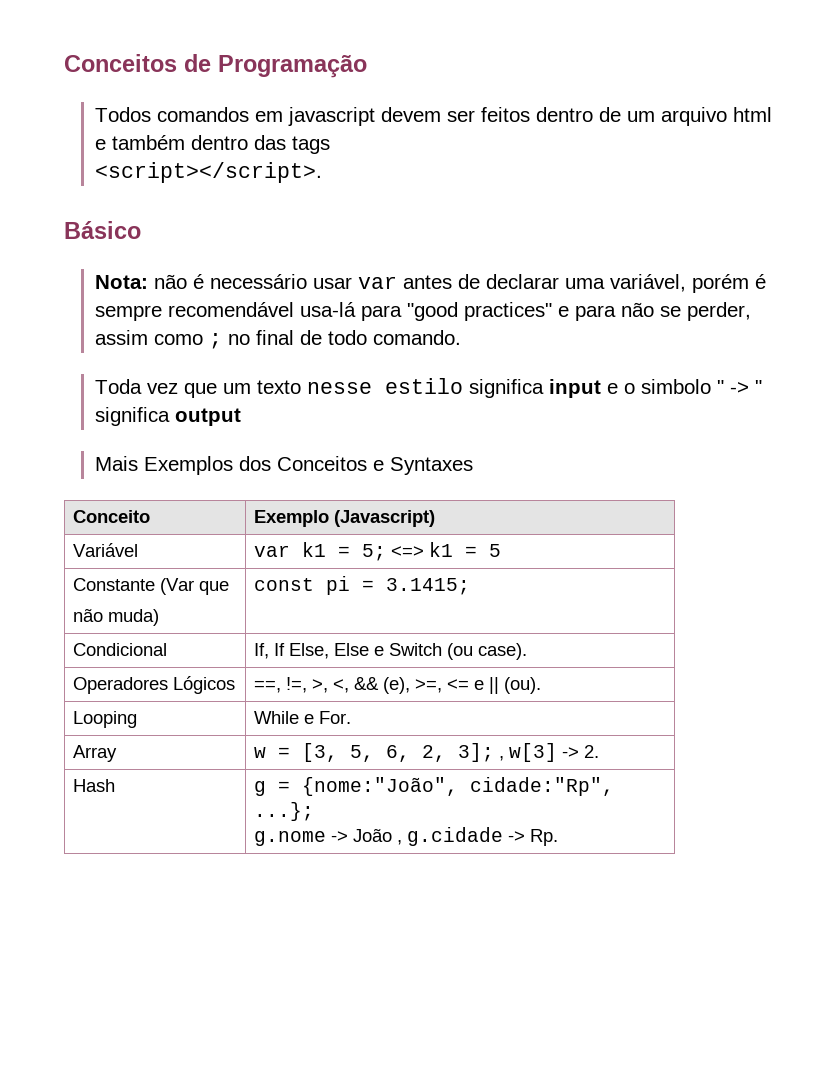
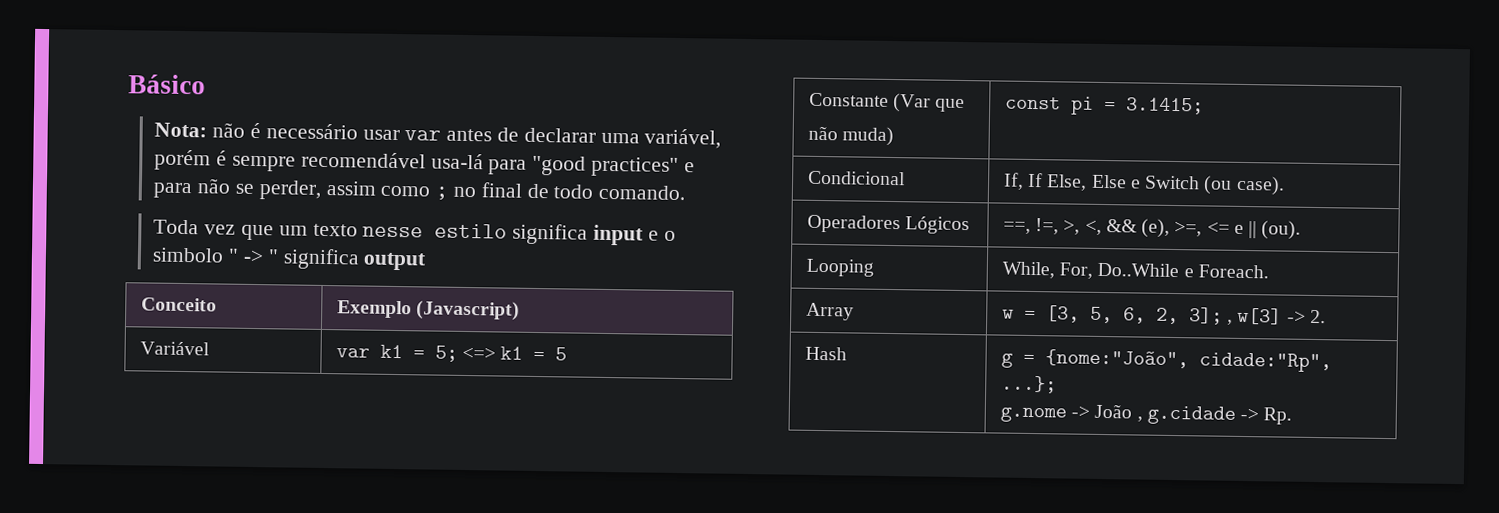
[64,54,367,78] [95,107,773,126] [95,135,331,154] [95,162,323,183] Conceitos de Programação // Todos comandos em javascript devem ser feitos dentro de um arquivo html e também dentro das tags // <script></script>. // -> (128, 84) none
[95,456,474,475] // Mais Exemplos dos Conceitos e Syntaxes -> (428, 261) none
[253,711,351,724] While e For. -> [1001,261,1269,279] While, For, Do..While e Foreach.

